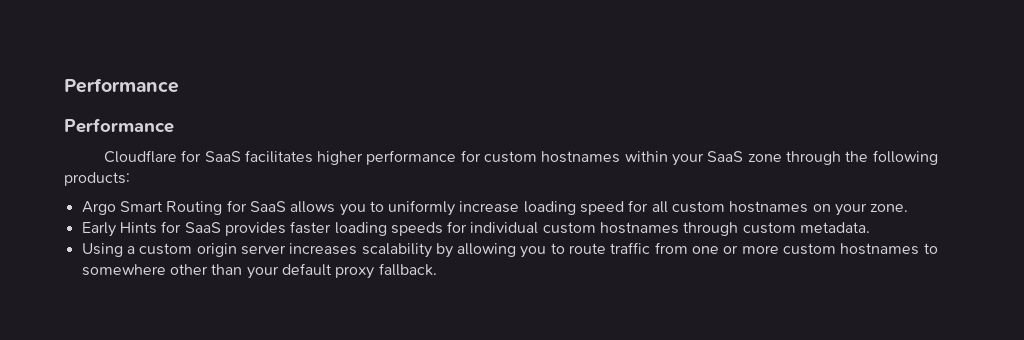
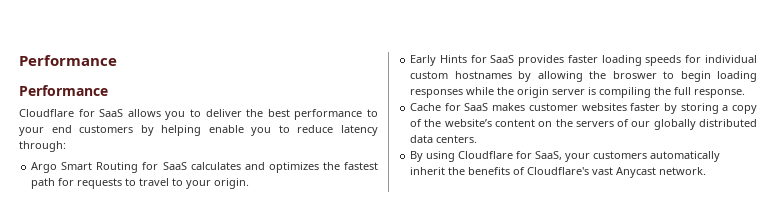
[244,150,938,166] [64,172,130,186] facilitates higher performance for custom hostnames within your SaaS zone through the following products: -> [127,109,378,120] [19,125,378,136] [19,141,66,152] allows you to deliver the best performance to your end customers by helping enable you to reduce latency through:
[290,200,909,216] allows you to uniformly increase loading speed for all custom hostnames on your zone. -> [190,162,378,173] [31,178,250,189] calculates and optimizes the fastest path for requests to travel to your origin.
[683,222,871,236] [81,242,938,258] [81,263,437,279] through custom metadata. // Using a custom origin server increases scalability by allowing you to route traffic from one or more custom hostnames to somewhere other than your default proxy fallback. -> [518,71,757,82] [410,87,746,98] [410,103,757,114] [410,119,757,130] [410,135,478,143] [410,151,721,162] [410,167,707,178] by allowing the broswer to begin loading responses while the origin server is compiling the full response. // Cache for SaaS makes customer websites faster by storing a copy of the website’s content on the servers of our globally distributed data centers. // By using Cloudflare for SaaS, your customers automatically inherit the benefits of Cloudflare's vast Anycast network.

